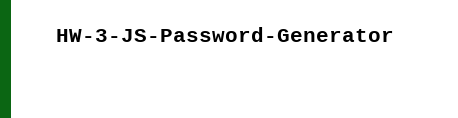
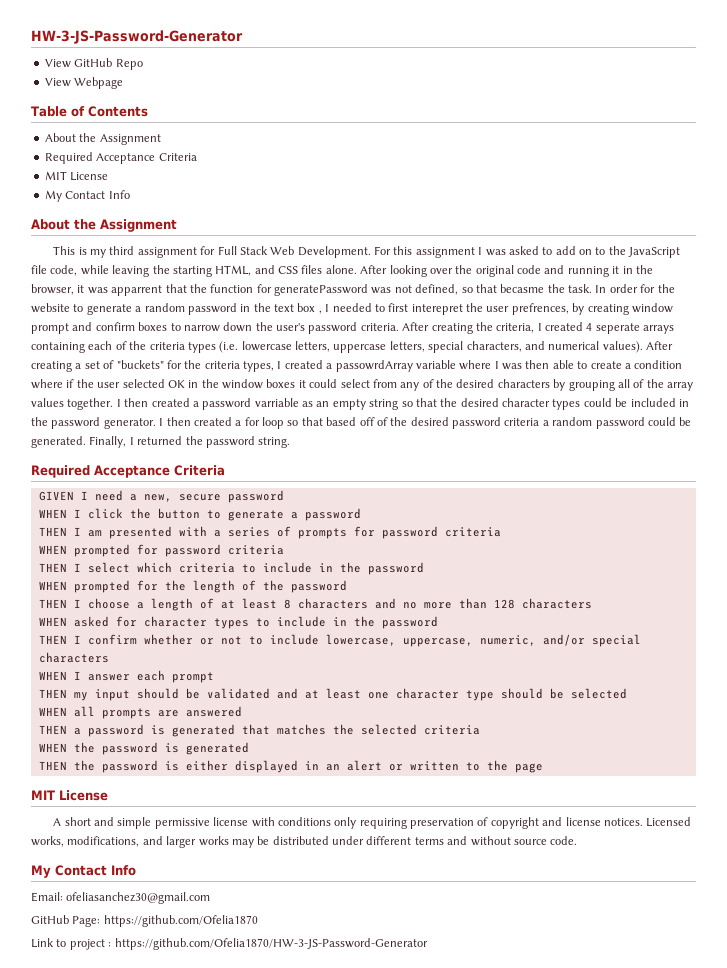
(394, 34) none -> [44,58,143,70] [44,77,124,89] [31,106,148,117] [44,133,161,145] [44,152,197,164] [44,171,109,181] [44,190,130,202] [31,219,177,232] [53,246,681,258] [31,265,653,277] [31,284,675,296] [31,303,673,315] [31,322,675,334] [31,341,673,353] [31,360,683,372] [31,379,693,391] [31,398,689,410] [31,417,692,429] [31,436,291,448] [31,465,225,478] [38,490,284,503] [38,508,361,521] [38,526,501,539] [38,544,284,557] [38,562,424,575] [38,580,347,593] [38,598,592,611] [38,616,438,629] [38,634,641,647] [38,652,109,663] [38,670,214,683] [38,688,627,701] [38,706,242,719] [38,724,480,737] [38,742,249,755] [38,760,543,773] [31,790,108,801] [53,817,692,829] [31,836,578,848] [31,865,136,878] [31,892,211,904] [31,915,258,927] [31,938,428,950] // View GitHub Repo // View Webpage // Table of Contents // About the Assignment // Required Acceptance Criteria // MIT License // My Contact Info // About the Assignment // This is my third assignment for Full Stack Web Development. For this assignment I was asked to add on to the JavaScript file code, while leaving the starting HTML, and CSS files alone. After looking over the original code and running it in the browser, it was apparrent that the function for generatePassword was not defined, so that becasme the task. In order for the website to generate a random password in the text box , I needed to first interepret the user prefrences, by creating window prompt and confirm boxes to narrow down the user's password criteria. After creating the criteria, I created 4 seperate arrays containing each of the criteria types (i.e. lowercase letters, uppercase letters, special characters, and numerical values). After creating a set of "buckets" for the criteria types, I created a passowrdArray variable where I was then able to create a condition where if the user selected OK in the window boxes it could select from any of the desired characters by grouping all of the array values together. I then created a password varriable as an empty string so that the desired character types could be included in the password generator. I then created a for loop so that based off of the desired password criteria a random password could be generated. Finally, I returned the password string. // Required Acceptance Criteria // GIVEN I need a new, secure password // WHEN I click the button to generate a password // THEN I am presented with a series of prompts for password criteria // WHEN prompted for password criteria // THEN I select which criteria to include in the password // WHEN prompted for the length of the password // THEN I choose a length of at least 8 characters and no more than 128 characters // WHEN asked for character types to include in the password // THEN I confirm whether or not to include lowercase, uppercase, numeric, and/or special characters // WHEN I answer each prompt // THEN my input should be validated and at least one character type should be selected // WHEN all prompts are answered // THEN a password is generated that matches the selected criteria // WHEN the password is generated // THEN the password is either displayed in an alert or written to the page // MIT License // A short and simple permissive license with conditions only requiring preservation of copyright and license notices. Licensed works, modifications, and larger works may be distributed under different terms and without source code. // My Contact Info // Email: ofeliasanchez30@gmail.com // GitHub Page: https://github.com/Ofelia1870 // Link to project : https://github.com/Ofelia1870/HW-3-JS-Password-Generator

